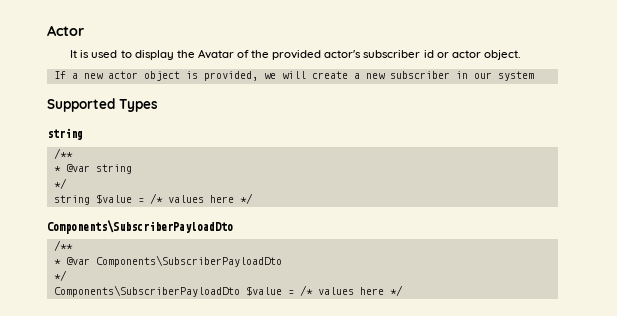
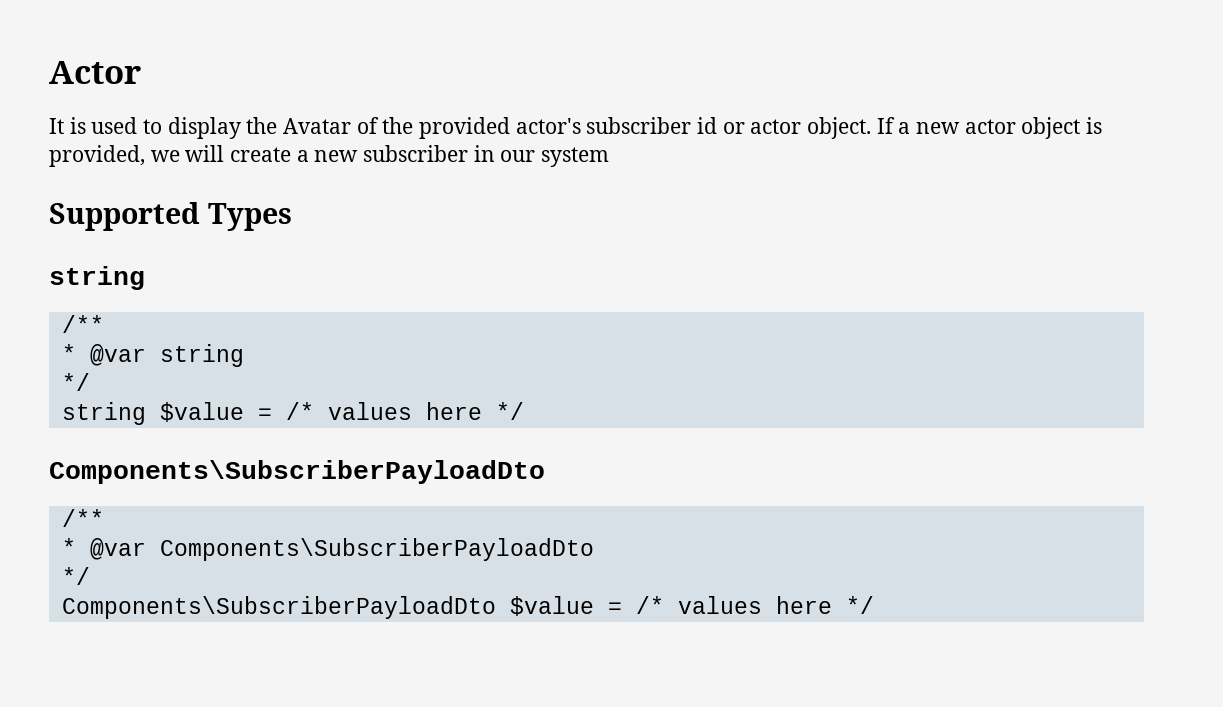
(521, 55) // -> (872, 128) none

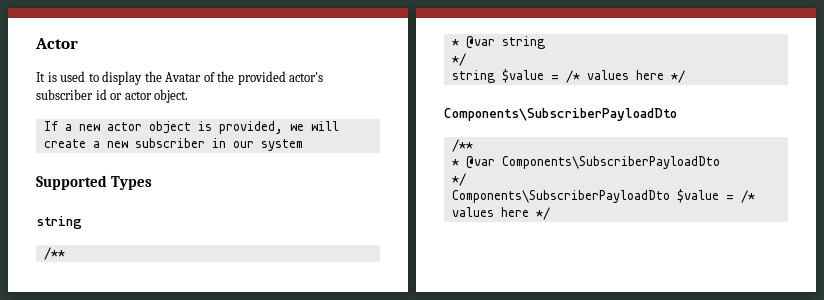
(872, 128) none -> (189, 96) //

